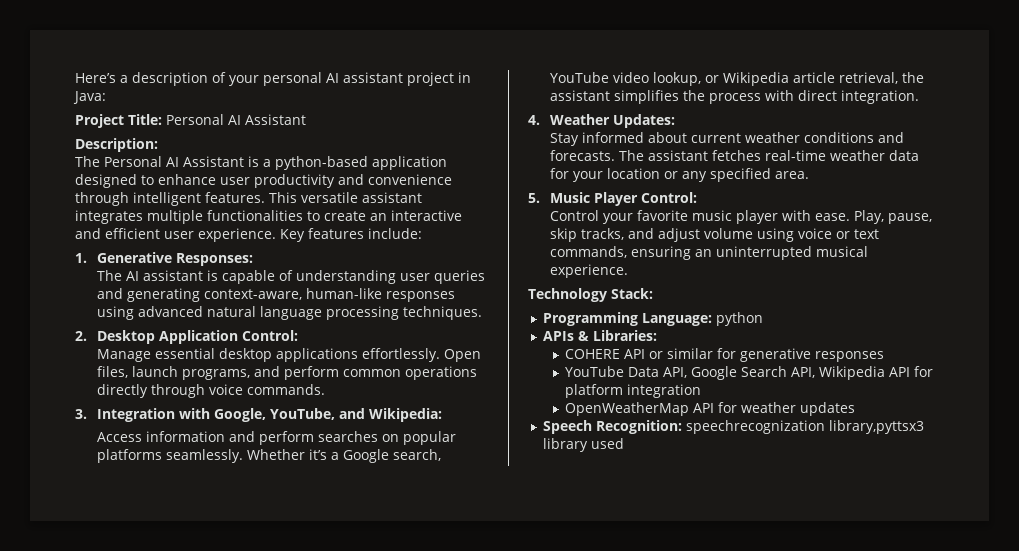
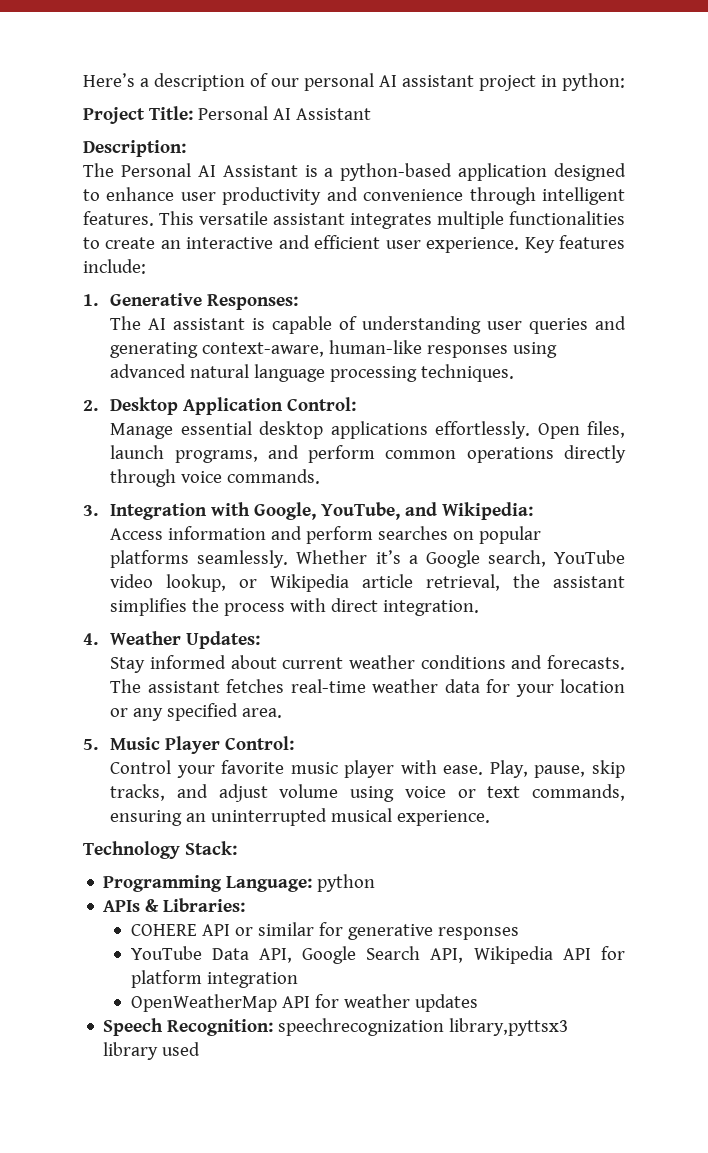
[229,75,259,86] your -> [270,78,299,87] our
[73,91,106,104] Java: -> [561,73,625,91] python:

